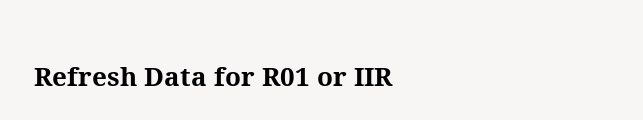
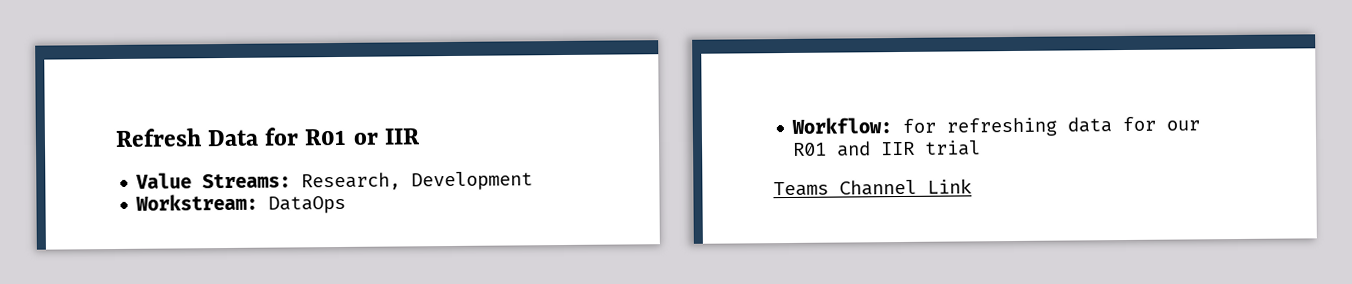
(394, 77) none -> [135,171,534,191] [135,193,347,214] [791,116,1201,137] [793,140,982,157] [773,178,972,197] // Value Streams: Research, Development // Workstream: DataOps // Workflow: for refreshing data for our R01 and IIR trial // Teams Channel Link

